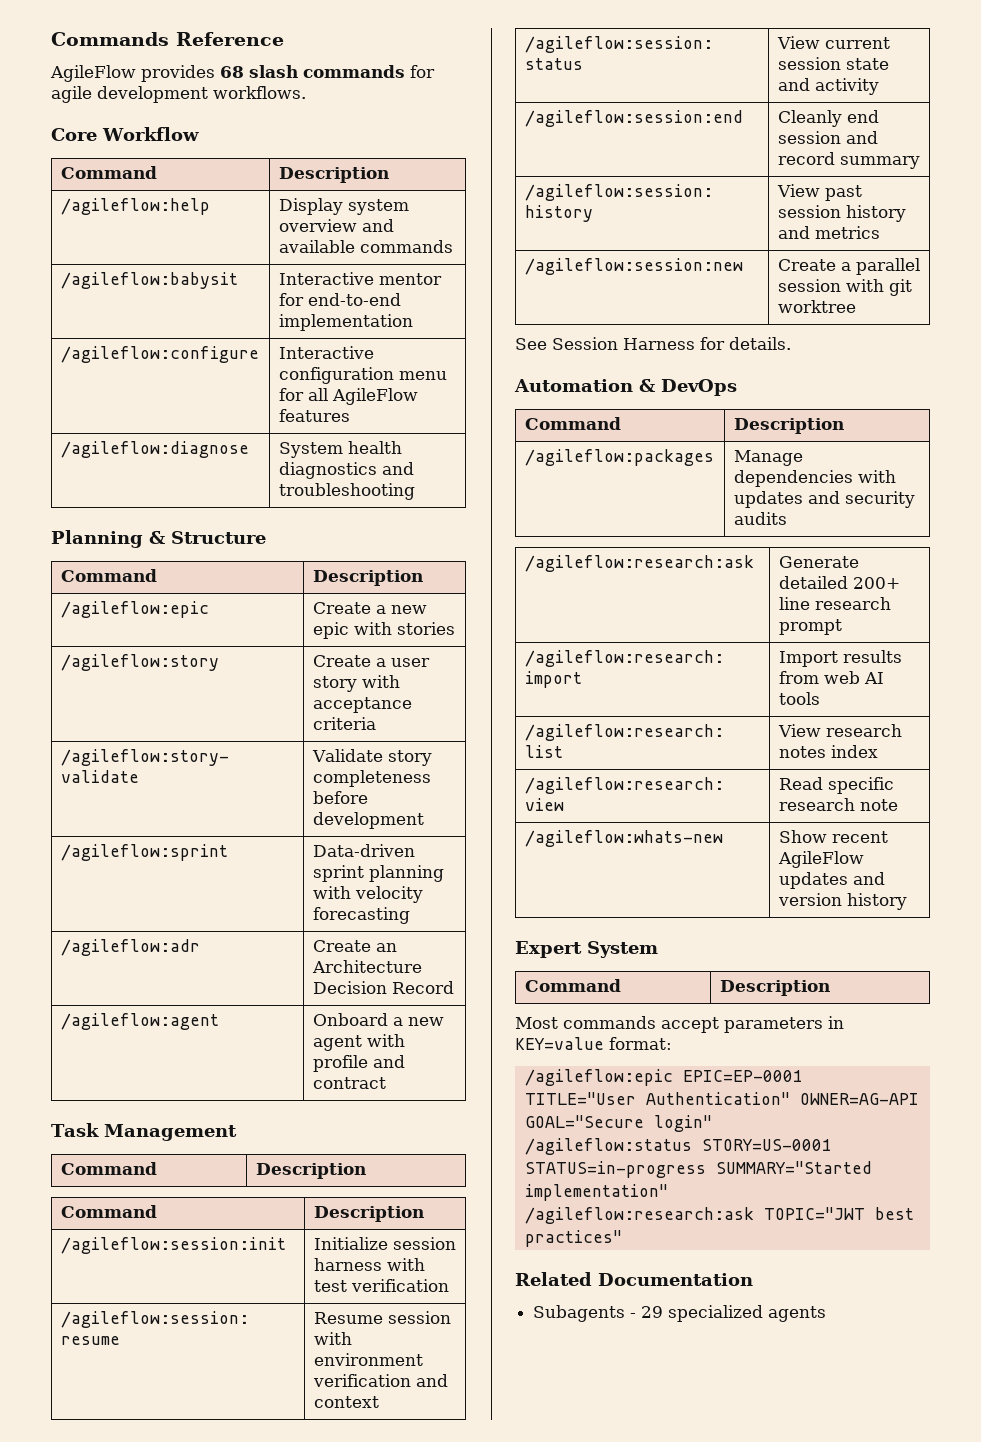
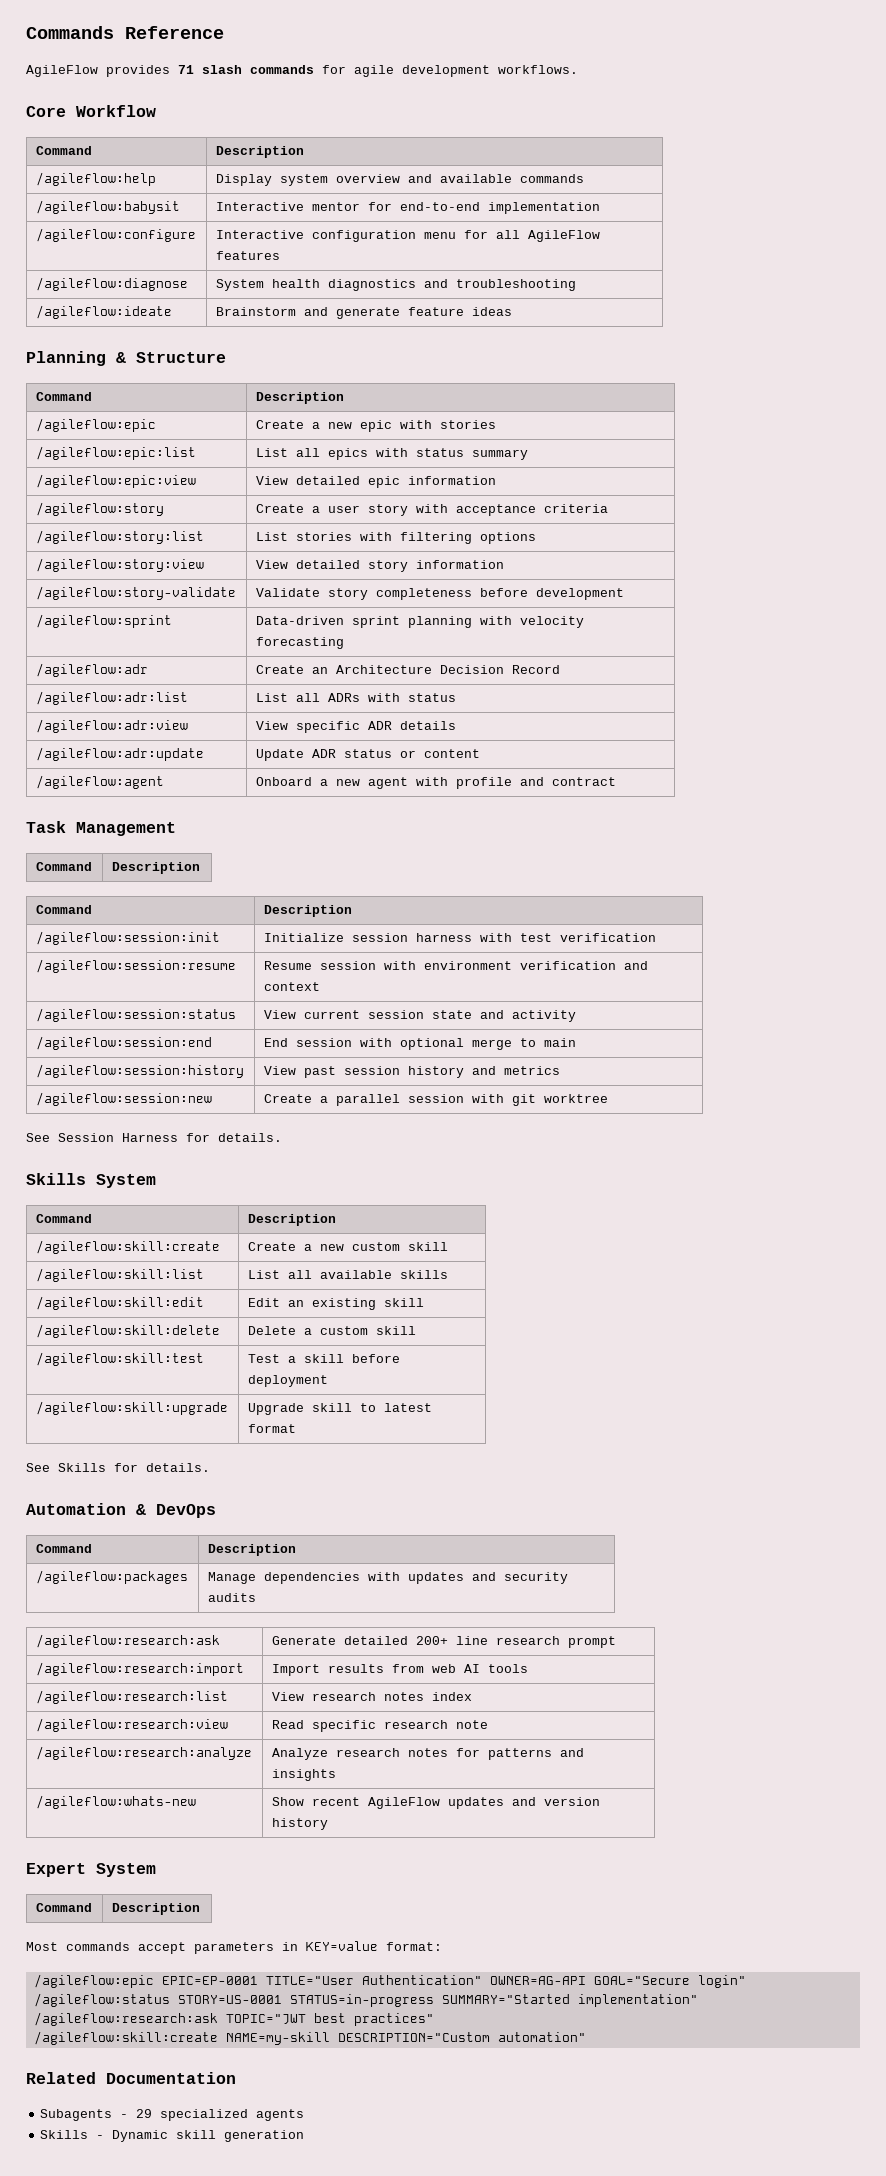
[220,66,244,78] 68 -> [178,65,194,74] 71
(415, 491) none -> [35,305,172,319] [215,307,512,319] // /agileflow:ideate | Brainstorm and generate feature ideas
(455, 628) none -> [35,446,196,460] [255,448,528,460] [35,474,196,488] [255,476,496,488] // /agileflow:epic:list | List all epics with status summary // /agileflow:epic:view | View detailed epic information
(376, 723) none -> [35,530,204,544] [255,532,536,544] [35,558,204,572] [255,560,504,572] // /agileflow:story:list | List stories with filtering options // /agileflow:story:view | View detailed story information
(454, 987) none -> [35,691,188,705] [255,693,456,702] [35,719,188,733] [255,721,456,733] [35,747,204,761] [255,749,480,761] // /agileflow:adr:list | List all ADRs with status // /agileflow:adr:view | View specific ADR details // /agileflow:adr:update | Update ADR status or content
[777,110,879,127] [777,131,878,144] [777,152,920,169] Cleanly end session and record summary -> [263,1038,576,1050] End session with optional merge to main
(791, 343) none -> [26,1173,156,1188] [35,1214,92,1223] [247,1214,336,1226] [35,1240,220,1254] [247,1242,448,1251] [35,1268,204,1282] [247,1270,448,1279] [35,1296,204,1310] [247,1298,424,1310] [35,1324,220,1338] [247,1326,416,1335] [35,1352,204,1366] [247,1354,400,1363] [247,1375,328,1387] [35,1401,228,1415] [247,1403,432,1415] [247,1424,296,1433] [26,1463,210,1472] // Skills System // Command | Description // /agileflow:skill:create | Create a new custom skill // /agileflow:skill:list | List all available skills // /agileflow:skill:edit | Edit an existing skill // /agileflow:skill:delete | Delete a custom skill // /agileflow:skill:test | Test a skill before deployment // /agileflow:skill:upgrade | Upgrade skill to latest format // See Skills for details.
(898, 805) none -> [35,1746,252,1760] [271,1748,584,1760] [271,1769,336,1781] // /agileflow:research:analyze | Analyze research notes for patterns and insights
(622, 1238) none -> [33,2031,586,2045] // /agileflow:skill:create NAME=my-skill DESCRIPTION="Custom automation"
(827, 1314) none -> [40,2130,305,2142] // Skills - Dynamic skill generation

